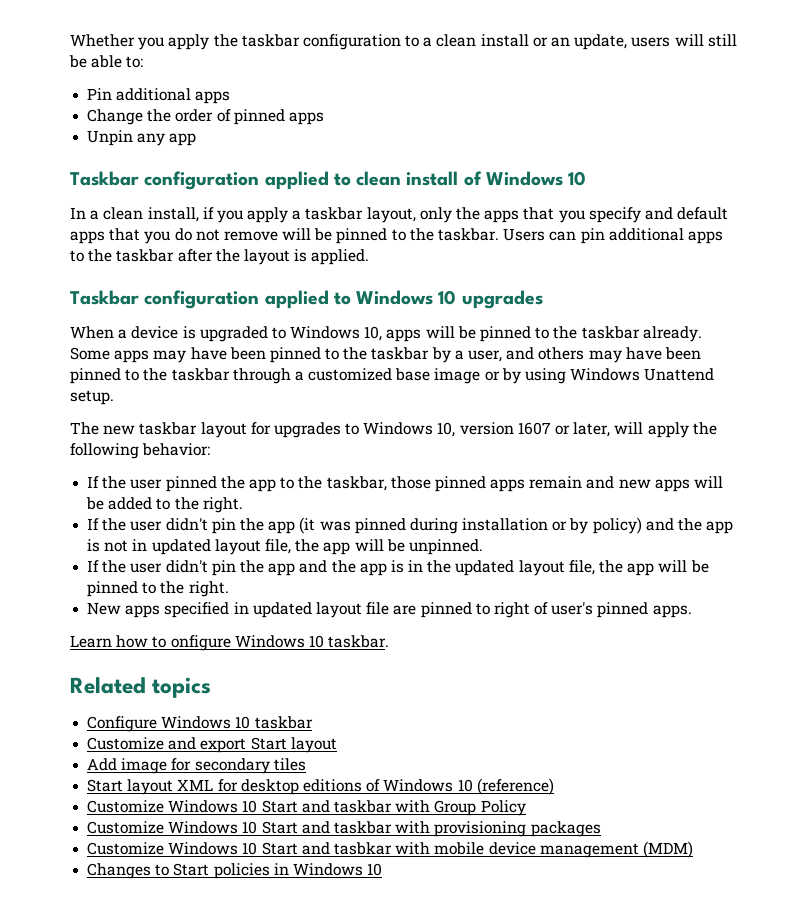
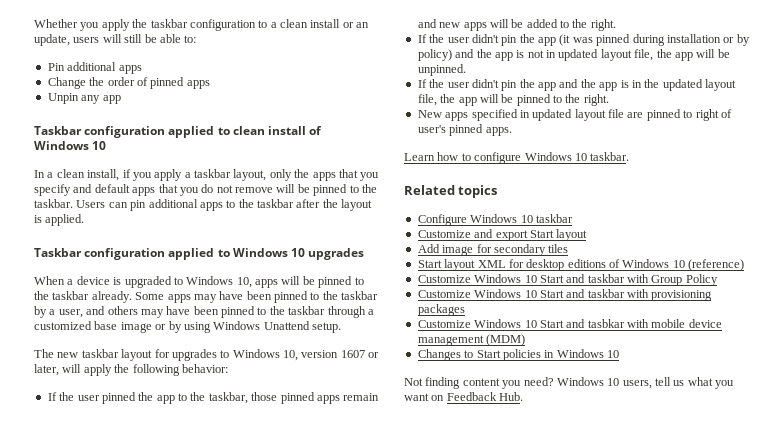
[170,635,231,651] onfigure -> [474,152,522,164] configure
(383, 869) none -> [404,377,735,389] [404,392,524,401] // Not finding content you need? Windows 10 users, tell us what you want on Feedback Hub.

